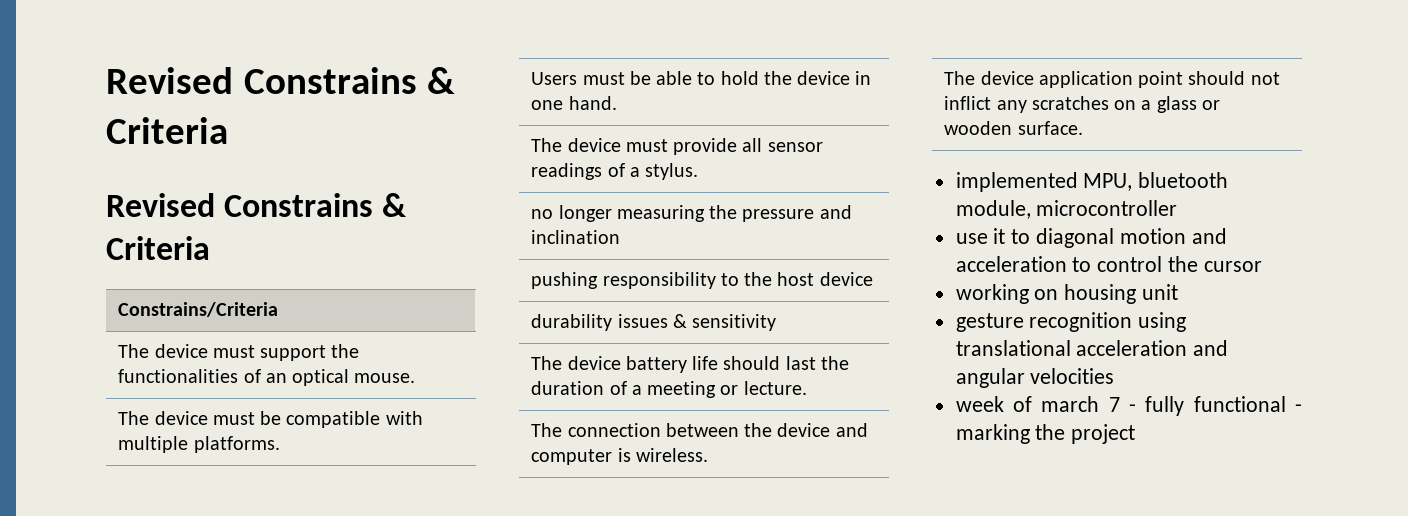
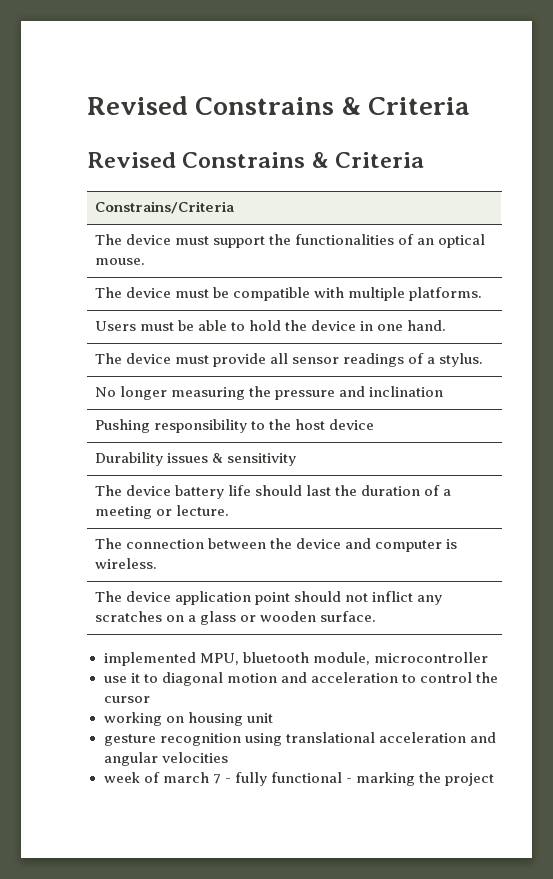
[531,209,554,219] no -> [94,387,116,397] No
[531,272,599,289] pushing -> [94,419,150,433] Pushing
[531,314,613,331] durability -> [94,452,163,466] Durability

